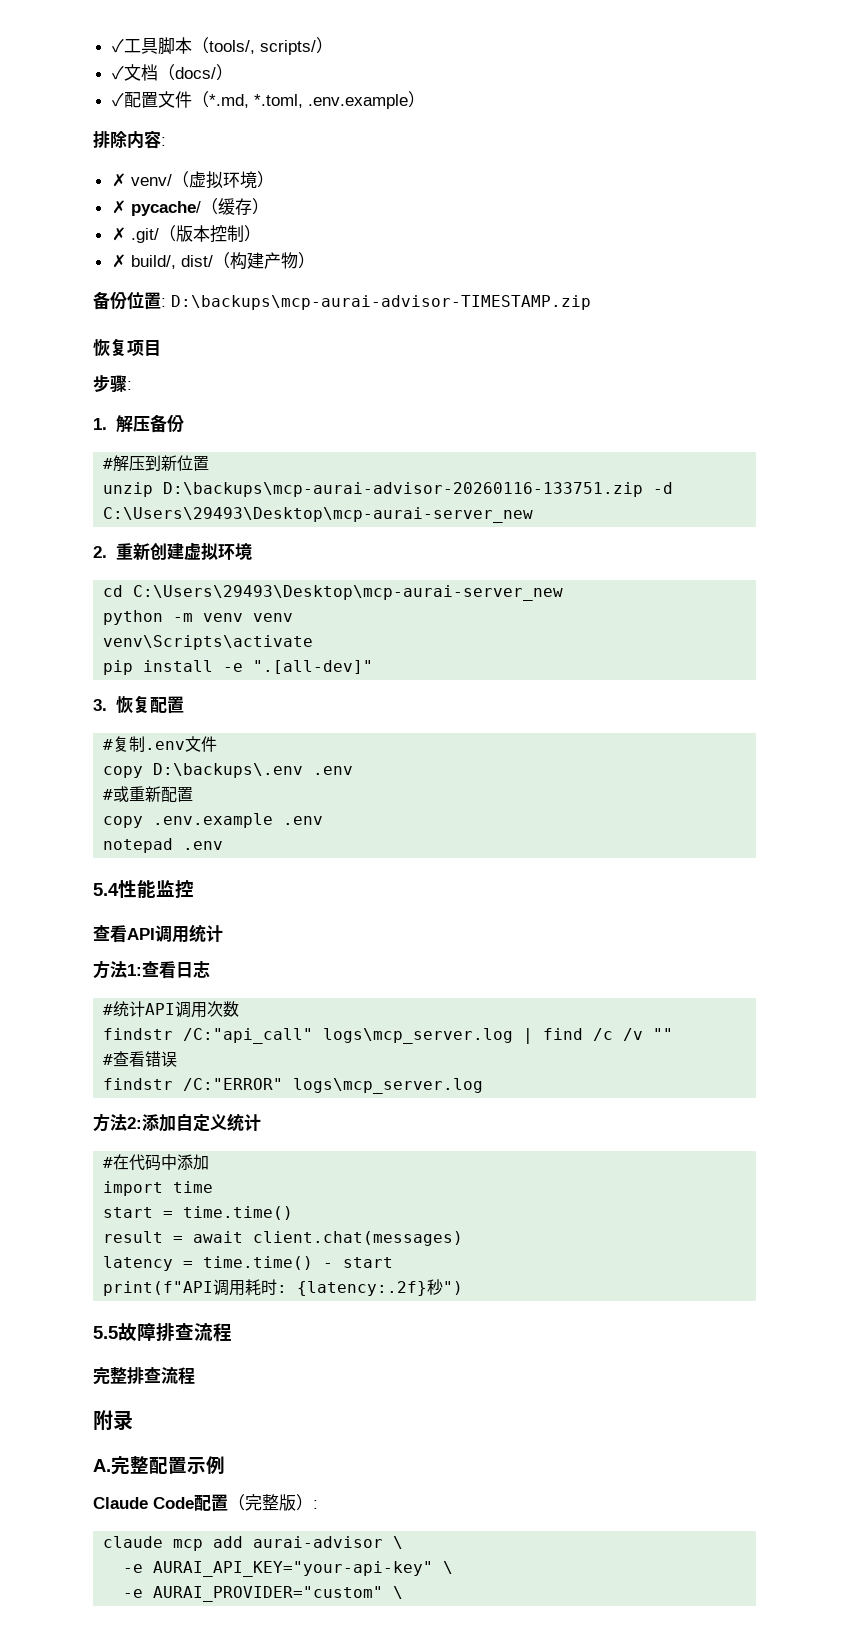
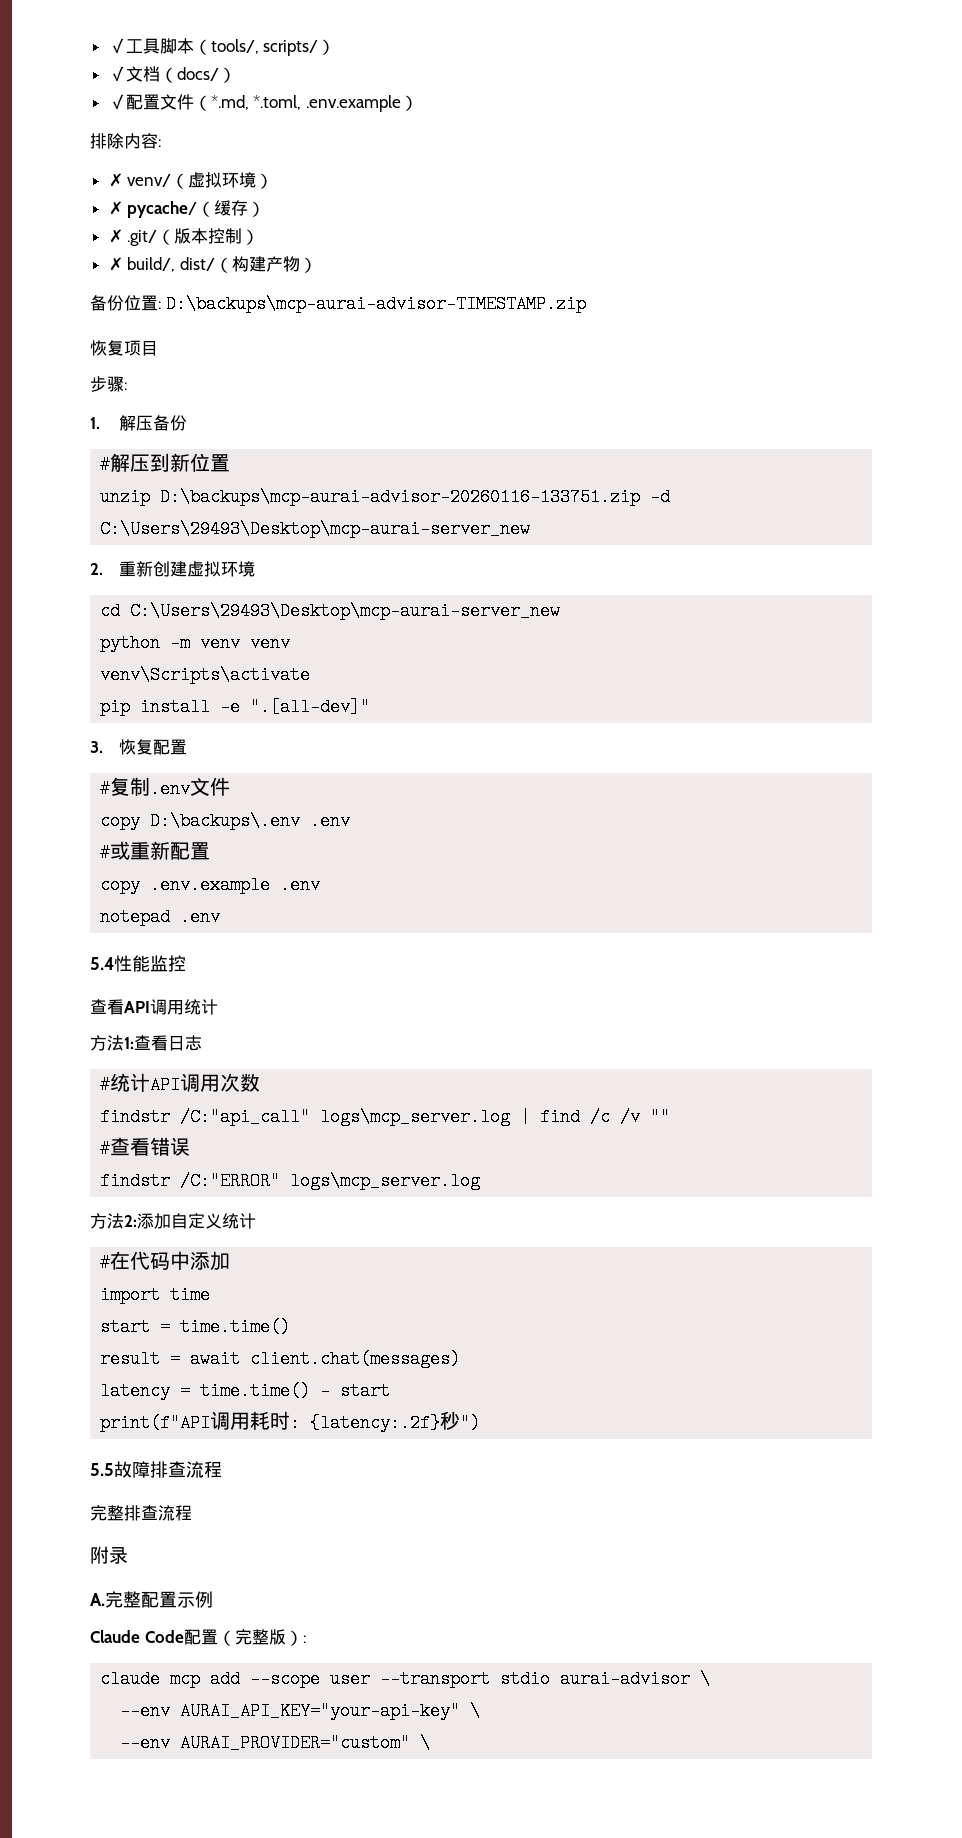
(244, 1542) none -> [250,1670,551,1688] --scope user --transport stdio
[123,1564,144,1573] -e -> [120,1702,171,1720] --env
[123,1589,144,1598] -e -> [120,1734,171,1752] --env

